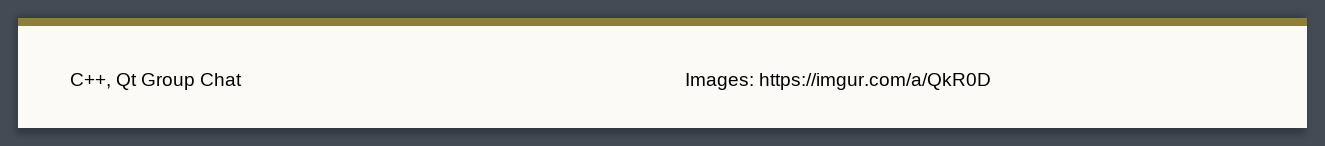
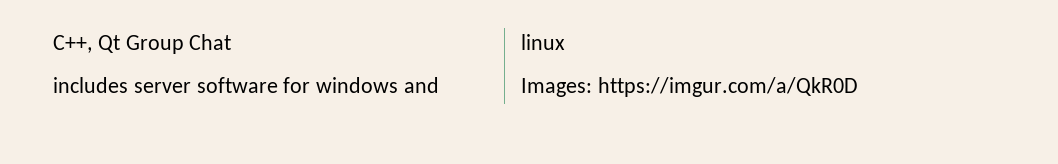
(243, 79) none -> [53,77,440,93] [521,34,565,50] // includes server software for windows and linux

